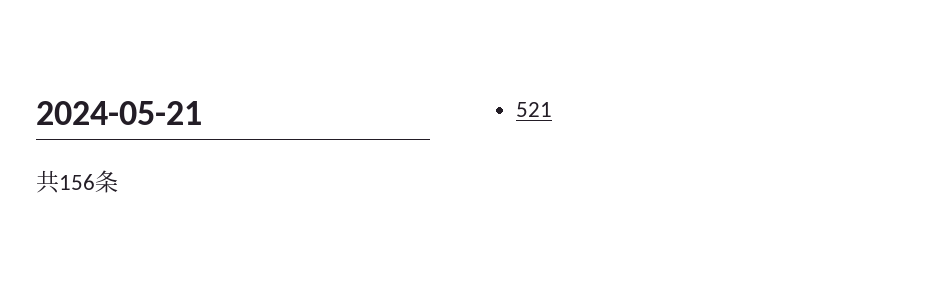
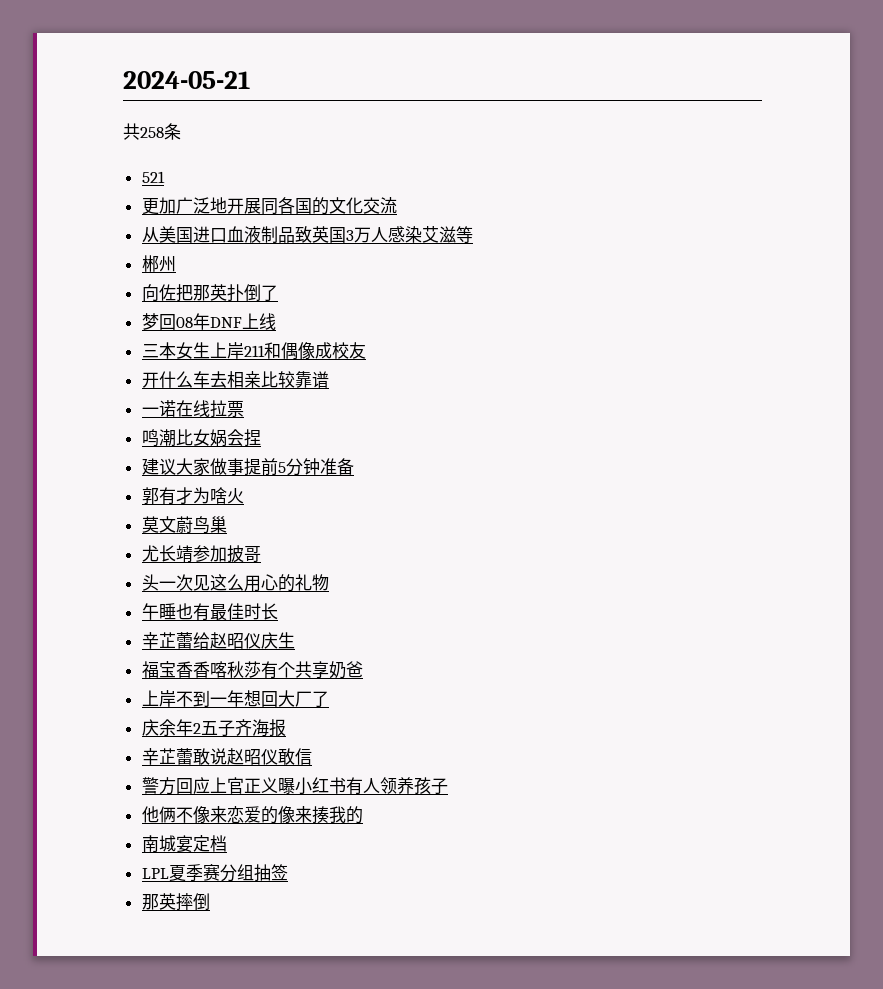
[59,174,95,190] 156 -> [140,127,164,138] 258
(553, 109) none -> [141,197,397,215] [141,226,473,243] [141,255,176,272] [141,284,278,302] [141,313,276,330] [141,342,366,360] [141,371,329,388] [141,400,244,418] [141,429,261,447] [141,458,354,476] [141,487,244,505] [141,516,227,534] [141,545,261,563] [141,574,329,592] [141,603,278,621] [141,632,295,649] [141,661,363,679] [141,690,329,707] [141,719,286,737] [141,748,312,765] [141,777,448,795] [141,806,363,824] [141,835,227,853] [141,863,288,882] [141,893,210,911] // 更加广泛地开展同各国的文化交流 // 从美国进口血液制品致英国3万人感染艾滋等 // 郴州 // 向佐把那英扑倒了 // 梦回08年DNF上线 // 三本女生上岸211和偶像成校友 // 开什么车去相亲比较靠谱 // 一诺在线拉票 // 鸣潮比女娲会捏 // 建议大家做事提前5分钟准备 // 郭有才为啥火 // 莫文蔚鸟巢 // 尤长靖参加披哥 // 头一次见这么用心的礼物 // 午睡也有最佳时长 // 辛芷蕾给赵昭仪庆生 // 福宝香香喀秋莎有个共享奶爸 // 上岸不到一年想回大厂了 // 庆余年2五子齐海报 // 辛芷蕾敢说赵昭仪敢信 // 警方回应上官正义曝小红书有人领养孩子 // 他俩不像来恋爱的像来揍我的 // 南城宴定档 // LPL夏季赛分组抽签 // 那英摔倒

